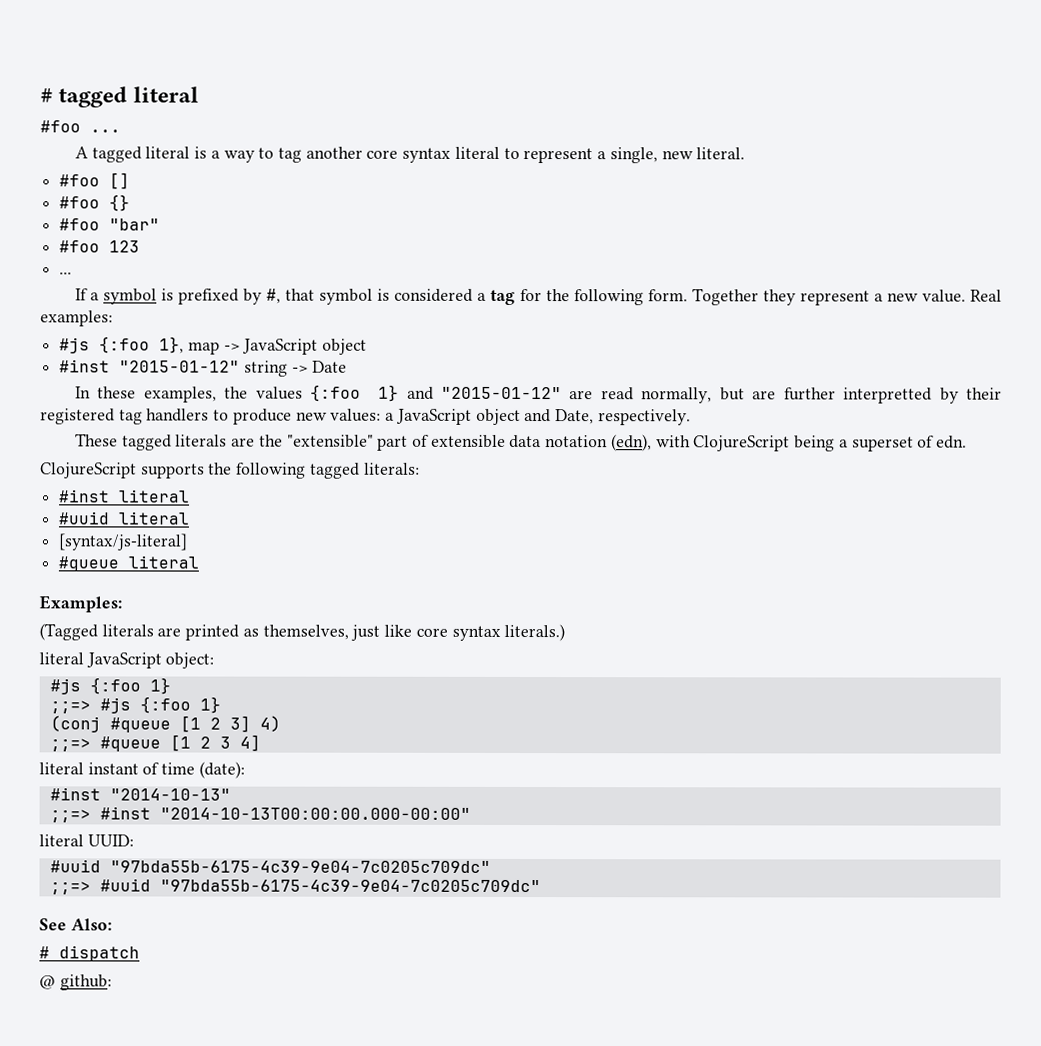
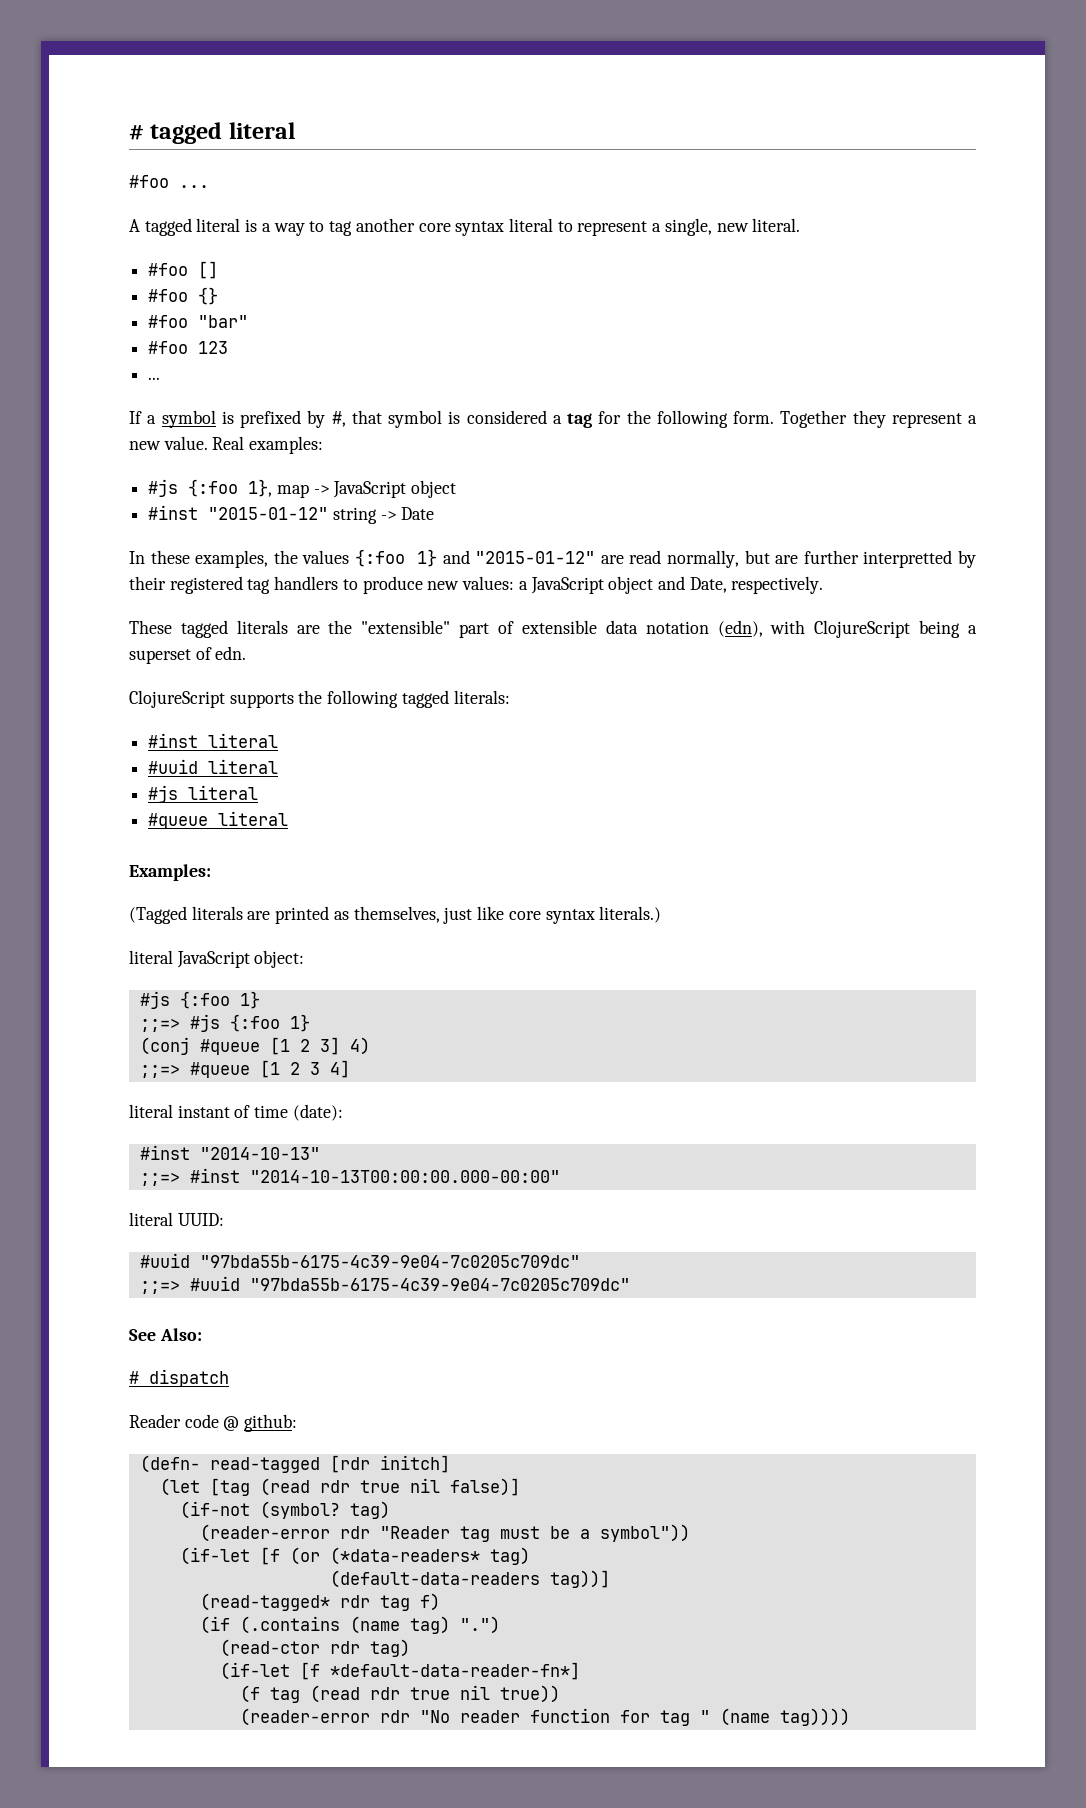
[58,533,188,551] [syntax/js-literal] -> [148,785,259,803] #js literal
(140, 953) none -> [129,1414,219,1428] Reader code
(112, 982) none -> [139,1455,450,1473] [159,1478,520,1496] [179,1501,390,1519] [199,1524,690,1542] [179,1547,530,1565] [329,1570,610,1588] [199,1593,440,1611] [199,1616,500,1634] [219,1639,410,1657] [219,1662,580,1680] [239,1685,560,1703] [239,1708,850,1726] // (defn- read-tagged [rdr initch] // (let [tag (read rdr true nil false)] // (if-not (symbol? tag) // (reader-error rdr "Reader tag must be a symbol")) // (if-let [f (or (*data-readers* tag) // (default-data-readers tag))] // (read-tagged* rdr tag f) // (if (.contains (name tag) ".") // (read-ctor rdr tag) // (if-let [f *default-data-reader-fn*] // (f tag (read rdr true nil true)) // (reader-error rdr "No reader function for tag " (name tag))))

